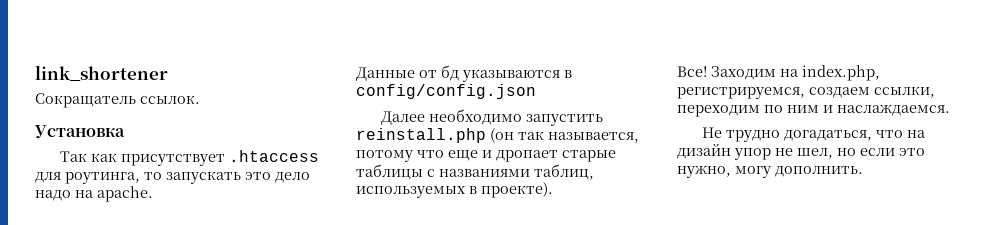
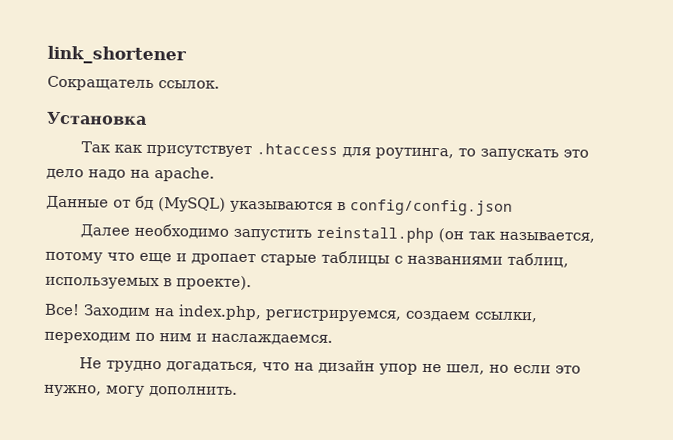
(459, 73) none -> [158,197,226,212] (MySQL)

